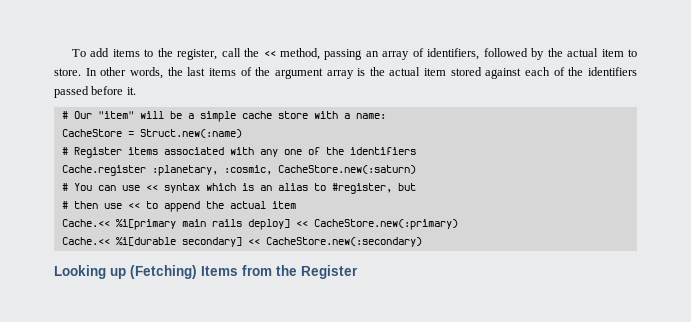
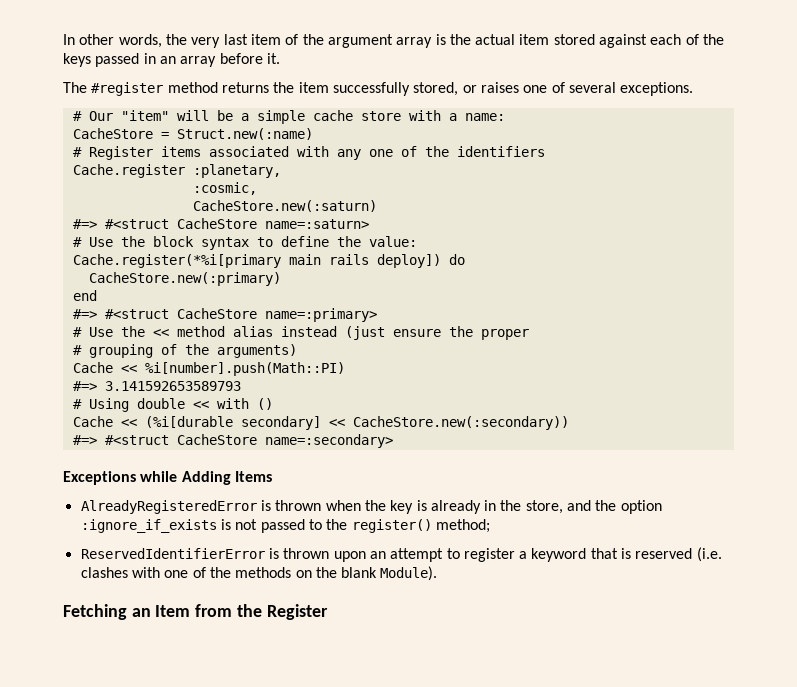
[71,48,637,60] [54,68,81,76] To add items to the register, call the << method, passing an array of identifiers, followed by the actual item to store. -> (63, 39) none
[187,67,236,76] last items -> [191,34,281,48] very last item
[587,67,637,76] [54,86,136,98] identifiers passed before it. -> [63,53,280,67] [63,82,694,96] keys passed in an array before it. // The #register method returns the item successfully stored, or raises one of several exceptions.
(218, 170) none -> (281, 171) //
(272, 170) none -> (257, 188) //
[61,183,416,194] [61,201,296,212] [61,219,458,230] [61,237,422,247] [54,265,238,279] # You can use << syntax which is an alias to #register, but // # then use << to append the actual item // Cache.<< %i[primary main rails deploy] << CacheStore.new(:primary) // Cache.<< %i[durable secondary] << CacheStore.new(:secondary) // Looking up (Fetching) Items -> [72,218,369,229] [72,236,417,250] [72,254,465,268] [88,272,281,286] [72,290,97,301] [72,308,377,322] [72,326,529,340] [72,344,297,358] [72,362,345,376] [72,381,241,391] [72,398,273,412] [72,416,569,430] [72,434,393,448] [63,471,272,485] [80,500,662,514] [80,519,490,533] [80,547,722,562] [80,566,438,581] [63,604,191,620] #=> #<struct CacheStore name=:saturn> // # Use the block syntax to define the value: // Cache.register(*%i[primary main rails deploy]) do // CacheStore.new(:primary) // end // #=> #<struct CacheStore name=:primary> // # Use the << method alias instead (just ensure the proper // # grouping of the arguments) // Cache << %i[number].push(Math::PI) // #=> 3.141592653589793 // # Using double << with () // Cache << (%i[durable secondary] << CacheStore.new(:secondary)) // #=> #<struct CacheStore name=:secondary> // Exceptions while Adding Items // AlreadyRegisteredError is thrown when the key is already in the store, and the option :ignore_if_exists is not passed to the register() method; // ReservedIdentifierError is thrown upon an attempt to register a keyword that is reserved (i.e. clashes with one of the methods on the blank Module). // Fetching an Item

